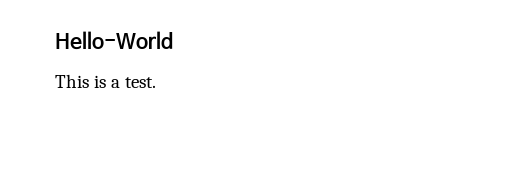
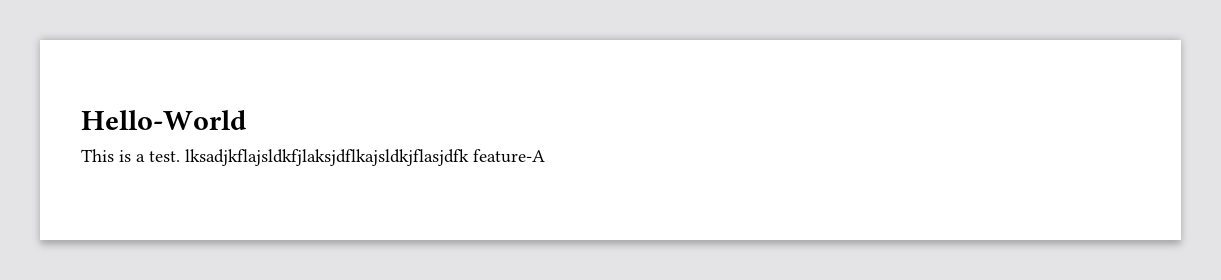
(157, 82) none -> [185,149,545,166] lksadjkflajsldkfjlaksjdflkajsldkjflasjdfk feature-A

